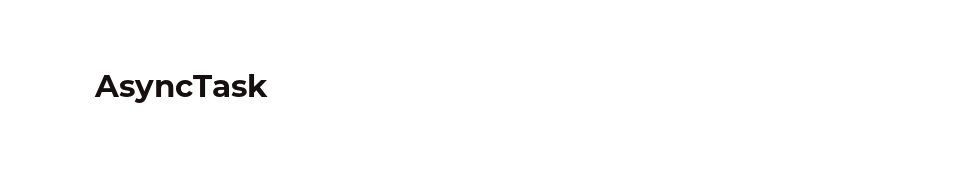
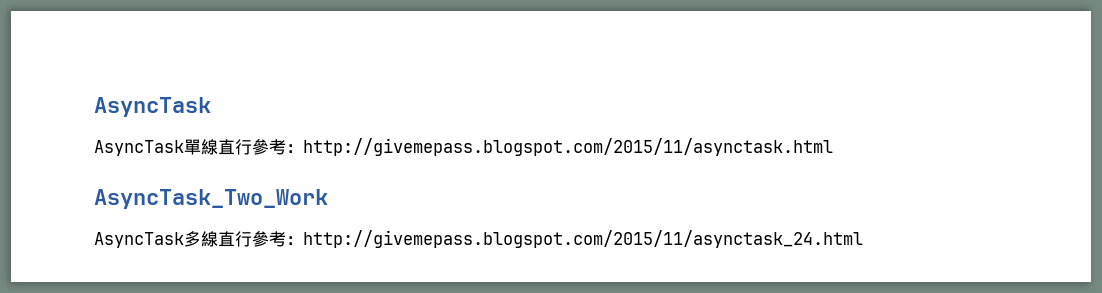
[94,74,268,103] AsyncTask -> [94,97,211,117] [94,138,833,156] [94,189,328,209] [94,230,863,248] AsyncTask // AsyncTask單線直行參考：http://givemepass.blogspot.com/2015/11/asynctask.html // AsyncTask_Two_Work // AsyncTask多線直行參考：http://givemepass.blogspot.com/2015/11/asynctask_24.html

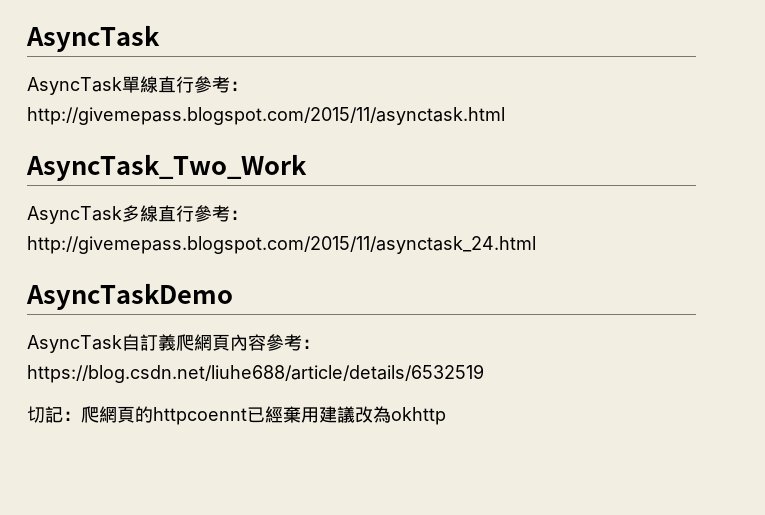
(863, 239) none -> [26,283,233,310] [27,334,320,353] [27,364,484,383] [27,406,446,425] // AsyncTaskDemo // AsyncTask自訂義爬網頁內容參考：https://blog.csdn.net/liuhe688/article/details/6532519 // 切記：爬網頁的httpcoennt已經棄用建議改為okhttp

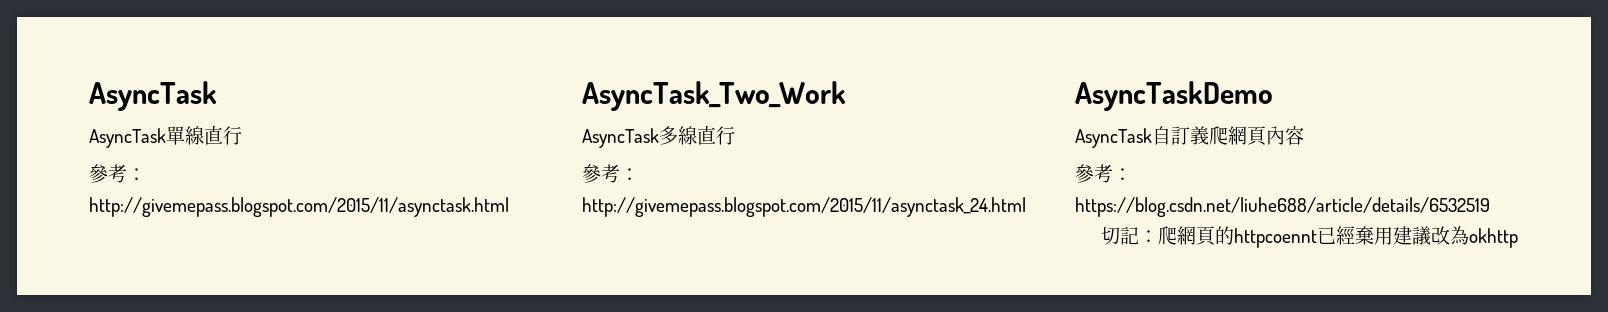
(194, 84) none -> (242, 135) //
(194, 213) none -> (735, 135) //
(266, 342) none -> (1304, 135) //

